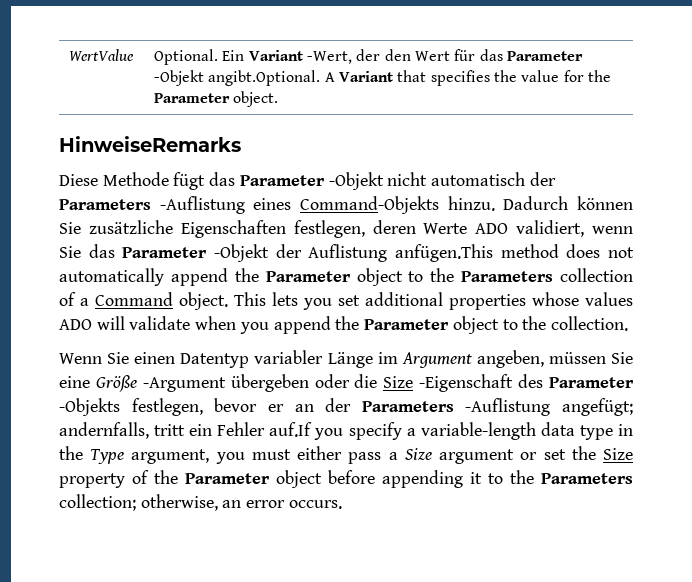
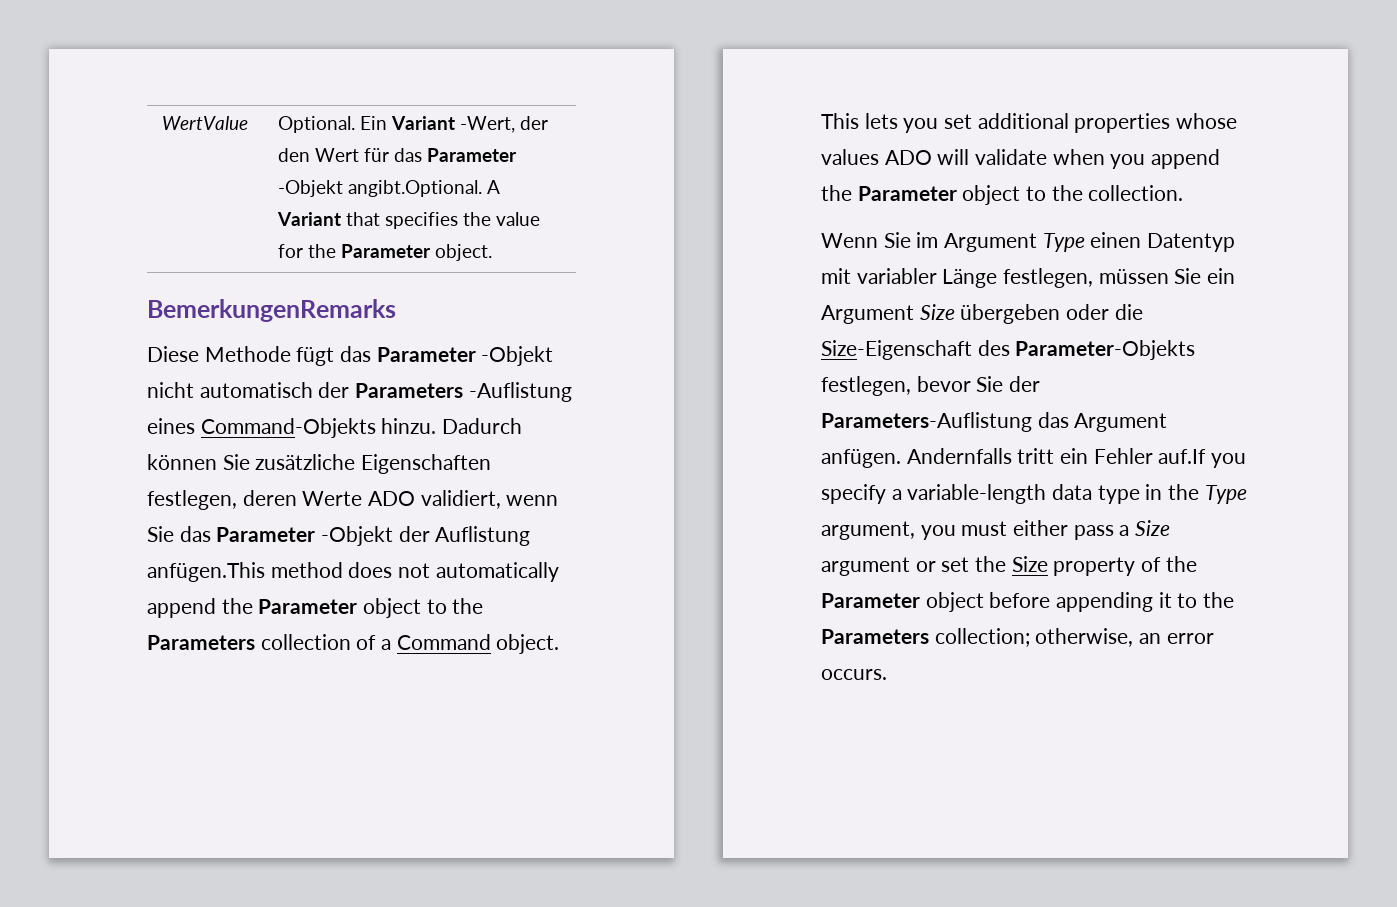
[59,136,241,152] HinweiseRemarks -> [147,299,396,322] BemerkungenRemarks
(130, 358) none -> [916,232,1085,252] im Argument Type
(250, 360) none -> [821,268,851,284] mit
[377,350,634,368] [59,374,635,392] [59,398,633,416] [59,422,149,439] im Argument angeben, müssen Sie eine Größe -Argument übergeben oder die Size -Eigenschaft des Parameter -Objekts festlegen, bevor er an der Parameters -Auflistung angefügt; andernfalls, -> [1003,268,1236,288] [821,304,1143,324] [821,340,1196,360] [821,376,1041,396] [821,412,1168,432] [821,448,1012,468] festlegen, müssen Sie ein Argument Size übergeben oder die Size-Eigenschaft des Parameter-Objekts festlegen, bevor Sie der Parameters-Auflistung das Argument anfügen. Andernfalls

